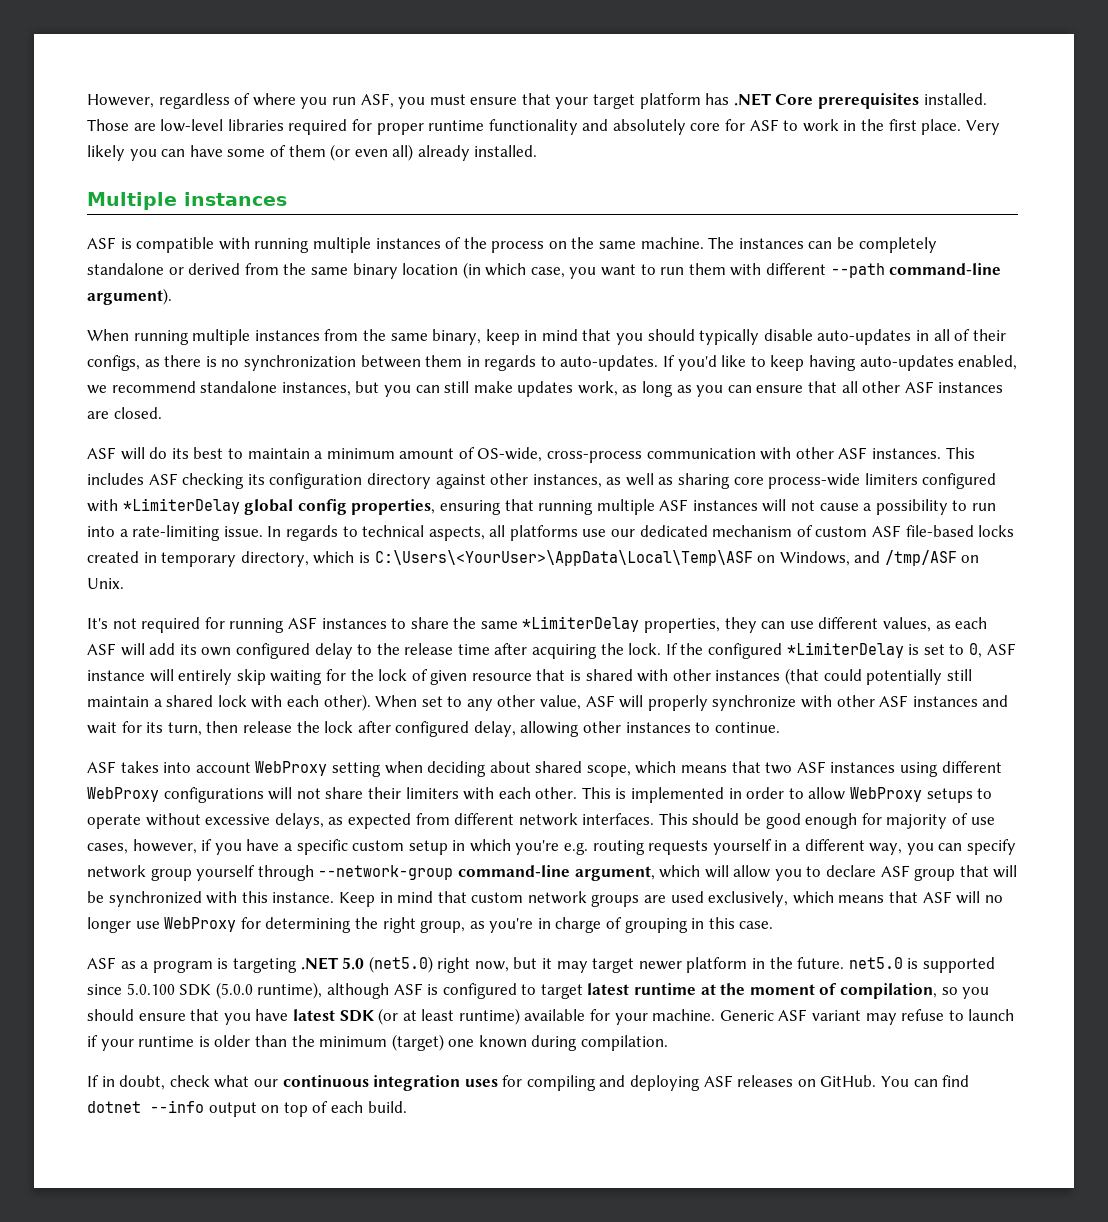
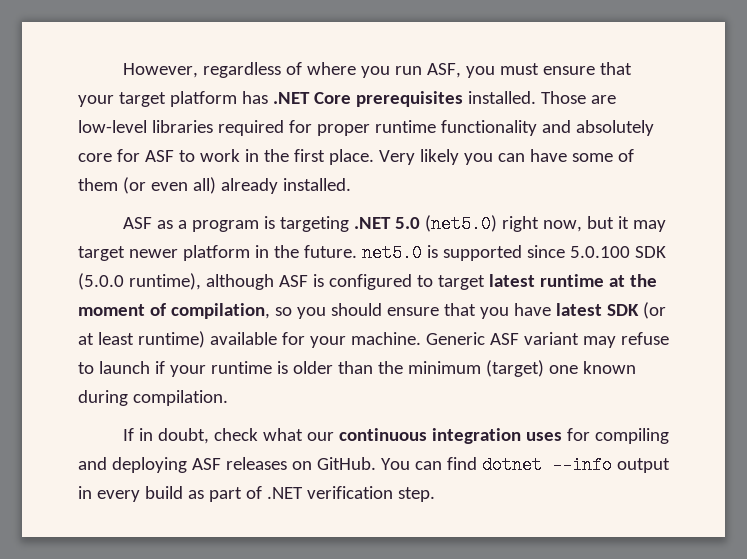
[87,192,287,210] [87,237,937,253] [87,262,1002,279] [87,288,172,305] [87,329,1006,345] [87,355,1018,371] [87,381,1004,397] [87,407,162,419] [87,447,975,463] [87,473,997,489] [87,498,997,515] [87,525,1015,541] [87,550,980,567] [87,578,124,589] [87,616,988,633] [87,642,1016,659] [87,668,972,685] [87,694,1009,711] [87,721,780,737] [87,761,1002,777] [87,787,993,803] [87,813,995,829] [87,839,1016,855] [87,865,1018,881] [87,891,1003,907] [87,917,774,933] // Multiple instances // ASF is compatible with running multiple instances of the process on the same machine. The instances can be completely standalone or derived from the same binary location (in which case, you want to run them with different --path command-line argument). // When running multiple instances from the same binary, keep in mind that you should typically disable auto-updates in all of their configs, as there is no synchronization between them in regards to auto-updates. If you'd like to keep having auto-updates enabled, we recommend standalone instances, but you can still make updates work, as long as you can ensure that all other ASF instances are closed. // ASF will do its best to maintain a minimum amount of OS-wide, cross-process communication with other ASF instances. This includes ASF checking its configuration directory against other instances, as well as sharing core process-wide limiters configured with *LimiterDelay global config properties, ensuring that running multiple ASF instances will not cause a possibility to run into a rate-limiting issue. In regards to technical aspects, all platforms use our dedicated mechanism of custom ASF file-based locks created in temporary directory, which is C:\Users\<YourUser>\AppData\Local\Temp\ASF on Windows, and /tmp/ASF on Unix. // It's not required for running ASF instances to share the same *LimiterDelay properties, they can use different values, as each ASF will add its own configured delay to the release time after acquiring the lock. If the configured *LimiterDelay is set to 0, ASF instance will entirely skip waiting for the lock of given resource that is shared with other instances (that could potentially still maintain a shared lock with each other). When set to any other value, ASF will properly synchronize with other ASF instances and wait for its turn, then release the lock after configured delay, allowing other instances to continue. // ASF takes into account WebProxy setting when deciding about shared scope, which means that two ASF instances using different WebProxy configurations will not share their limiters with each other. This is implemented in order to allow WebProxy setups to operate without excessive delays, as expected from different network interfaces. This should be good enough for majority of use cases, however, if you have a specific custom setup in which you're e.g. routing requests yourself in a different way, you can specify network group yourself through --network-group command-line argument, which will allow you to declare ASF group that will be synchronized with this instance. Keep in mind that custom network groups are used exclusively, which means that ASF will no longer use WebProxy for determining the right group, as you're in charge of grouping in this case. -> (351, 184) none
[261,1101,407,1117] on top of each build. -> [78,486,435,502] in every build as part of .NET verification step.

